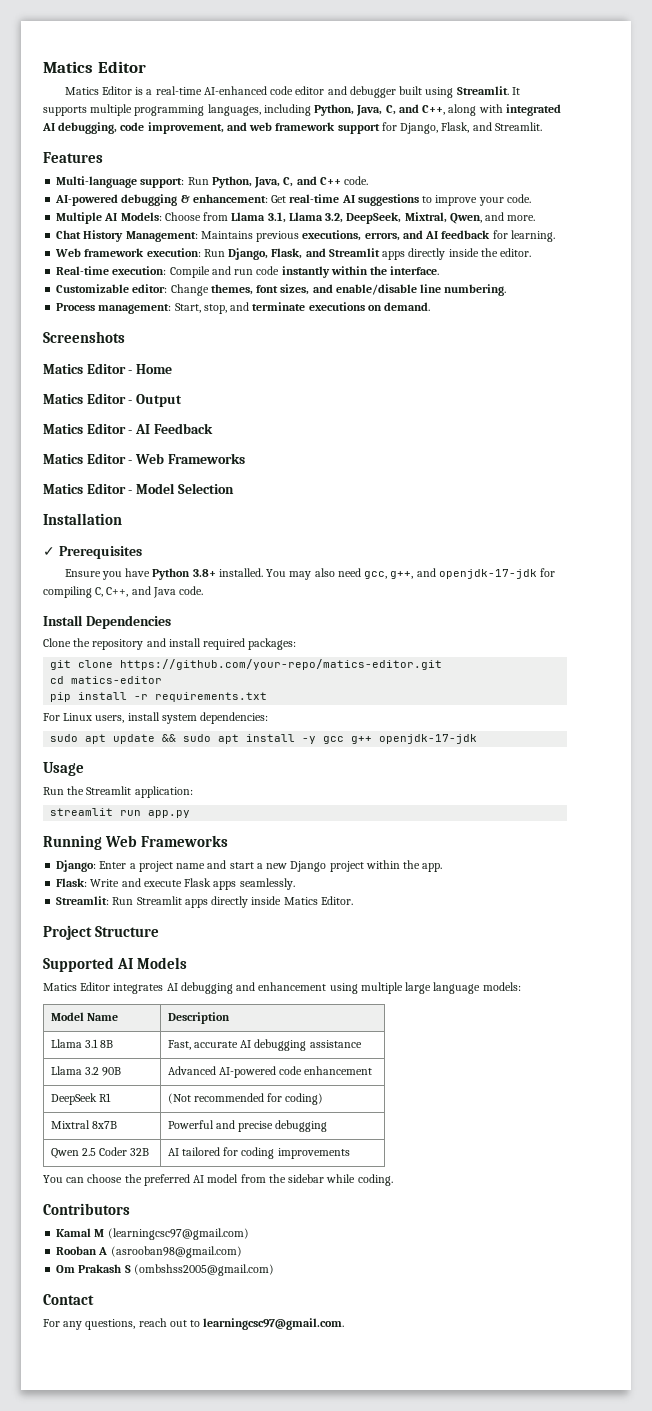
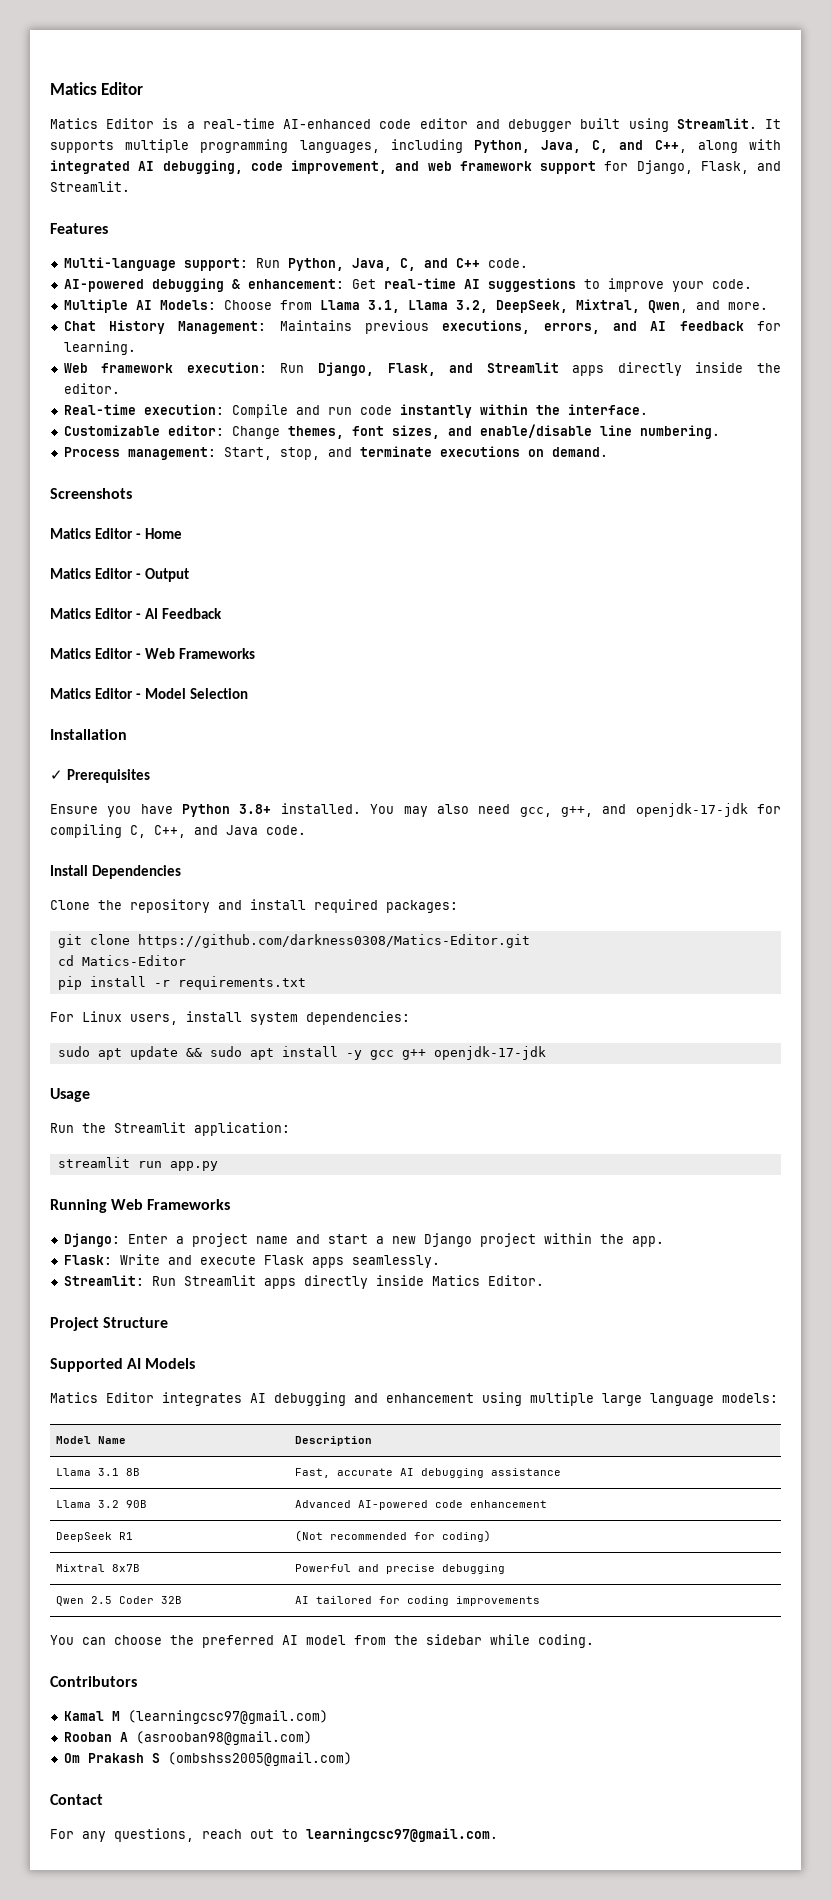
[120,659,443,670] https://github.com/your-repo/matics-editor.git -> [137,934,530,948] https://github.com/darkness0308/Matics-Editor.git
[71,676,163,684] matics-editor -> [81,955,186,966] Matics-Editor

